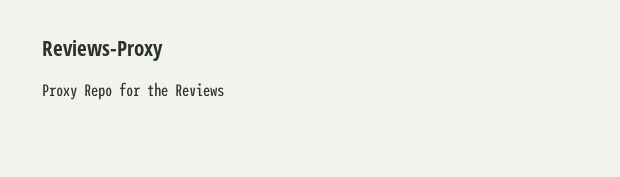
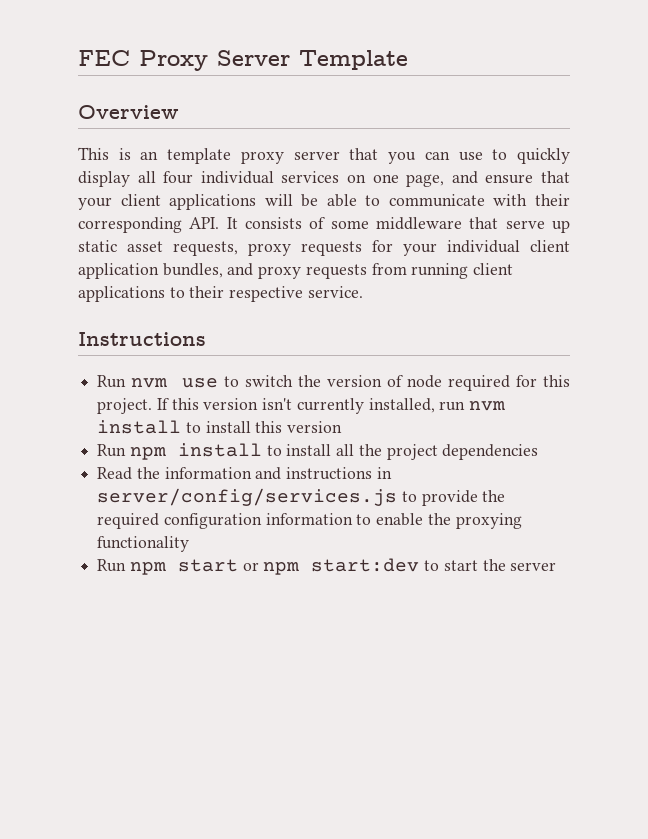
[42,40,163,61] [42,82,224,100] Reviews-Proxy // Proxy Repo for the Reviews -> [78,50,408,71] [78,105,179,119] [78,147,571,164] [78,171,571,187] [78,194,570,210] [78,217,570,233] [78,240,570,256] [78,263,514,279] [78,286,363,302] [78,332,206,346] [97,375,571,391] [97,398,506,414] [97,420,343,434] [97,443,539,460] [97,467,392,480] [97,488,506,506] [97,513,522,529] [97,536,190,552] [97,558,557,575] FEC Proxy Server Template // Overview // This is an template proxy server that you can use to quickly display all four individual services on one page, and ensure that your client applications will be able to communicate with their corresponding API. It consists of some middleware that serve up static asset requests, proxy requests for your individual client application bundles, and proxy requests from running client applications to their respective service. // Instructions // Run nvm use to switch the version of node required for this project. If this version isn't currently installed, run nvm install to install this version // Run npm install to install all the project dependencies // Read the information and instructions in server/config/services.js to provide the required configuration information to enable the proxying functionality // Run npm start or npm start:dev to start the server

